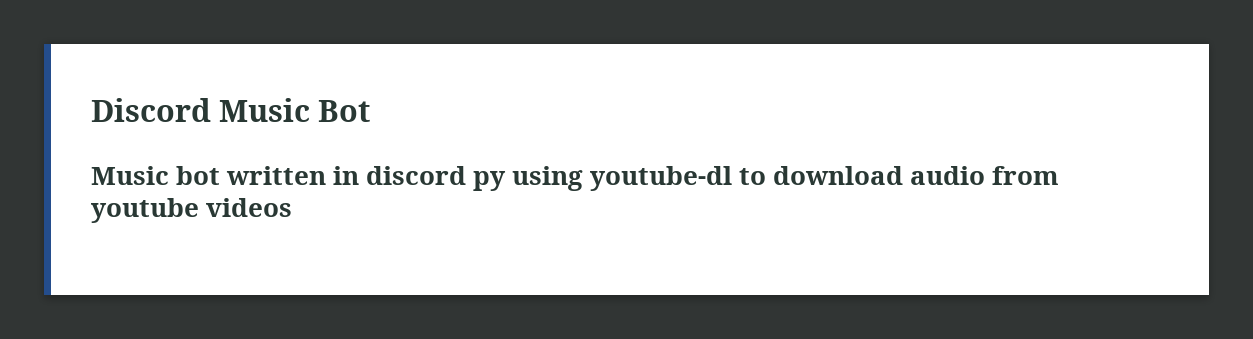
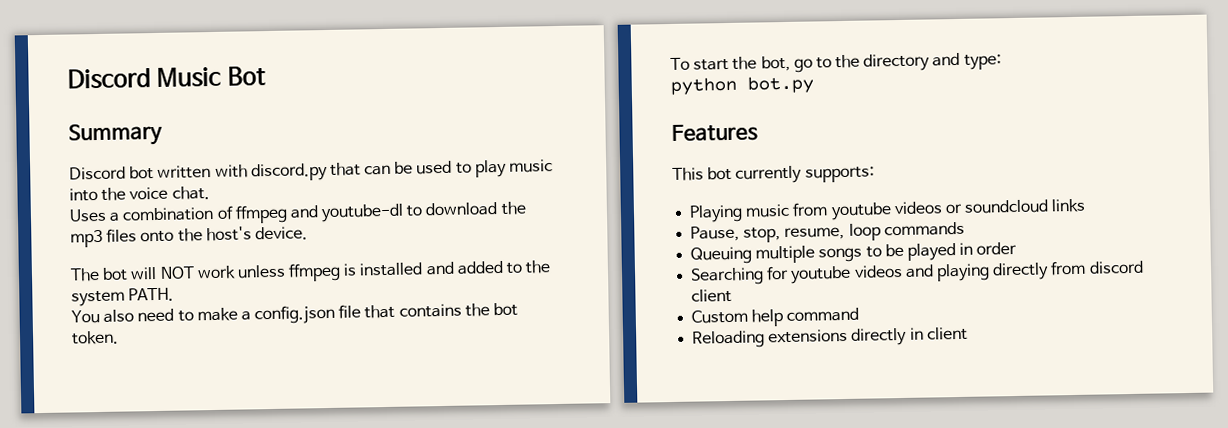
[91,166,1060,191] [91,198,293,223] Music bot written in discord py using youtube-dl to download audio from youtube videos -> [68,122,163,147] [69,159,554,182] [69,186,210,202] [69,201,526,224] [70,226,308,248] [70,260,552,282] [71,287,175,307] [71,302,519,325] [71,330,119,345] [670,52,1002,73] [670,75,814,95] [671,123,758,142] [672,165,875,184] [689,198,1087,223] [690,221,965,243] [690,241,1018,265] [690,260,1144,286] [691,288,733,303] [691,307,860,327] [692,326,968,349] Summary // Discord bot written with discord.py that can be used to play music into the voice chat. // Uses a combination of ffmpeg and youtube-dl to download the mp3 files onto the host's device. // The bot will NOT work unless ffmpeg is installed and added to the system PATH. // You also need to make a config.json file that contains the bot token. // To start the bot, go to the directory and type: // python bot.py // Features // This bot currently supports: // Playing music from youtube videos or soundcloud links // Pause, stop, resume, loop commands // Queuing multiple songs to be played in order // Searching for youtube videos and playing directly from discord client // Custom help command // Reloading extensions directly in client

